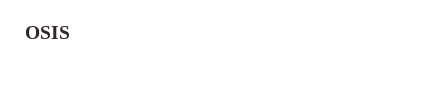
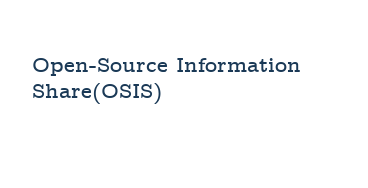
[25,26,70,39] OSIS -> [32,58,301,76] [32,83,162,105] Open-Source Information Share(OSIS)

